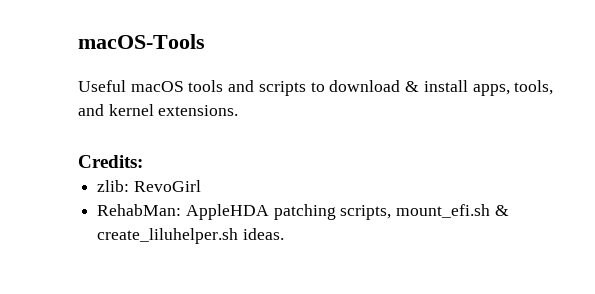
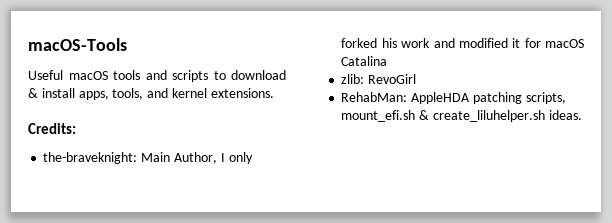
(143, 161) none -> [43,152,253,164] [341,38,584,48] [341,56,388,66] // the-braveknight: Main Author, I only forked his work and modified it for macOS Catalina

